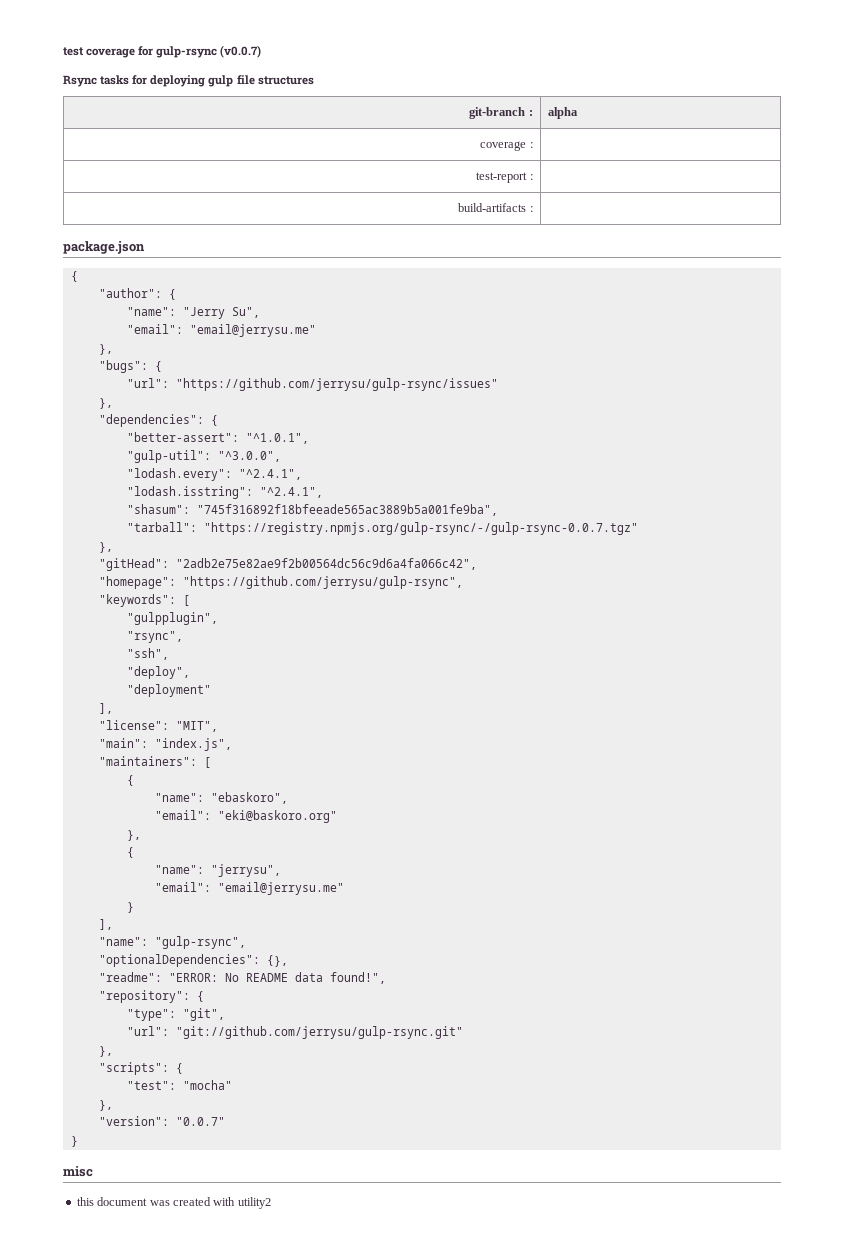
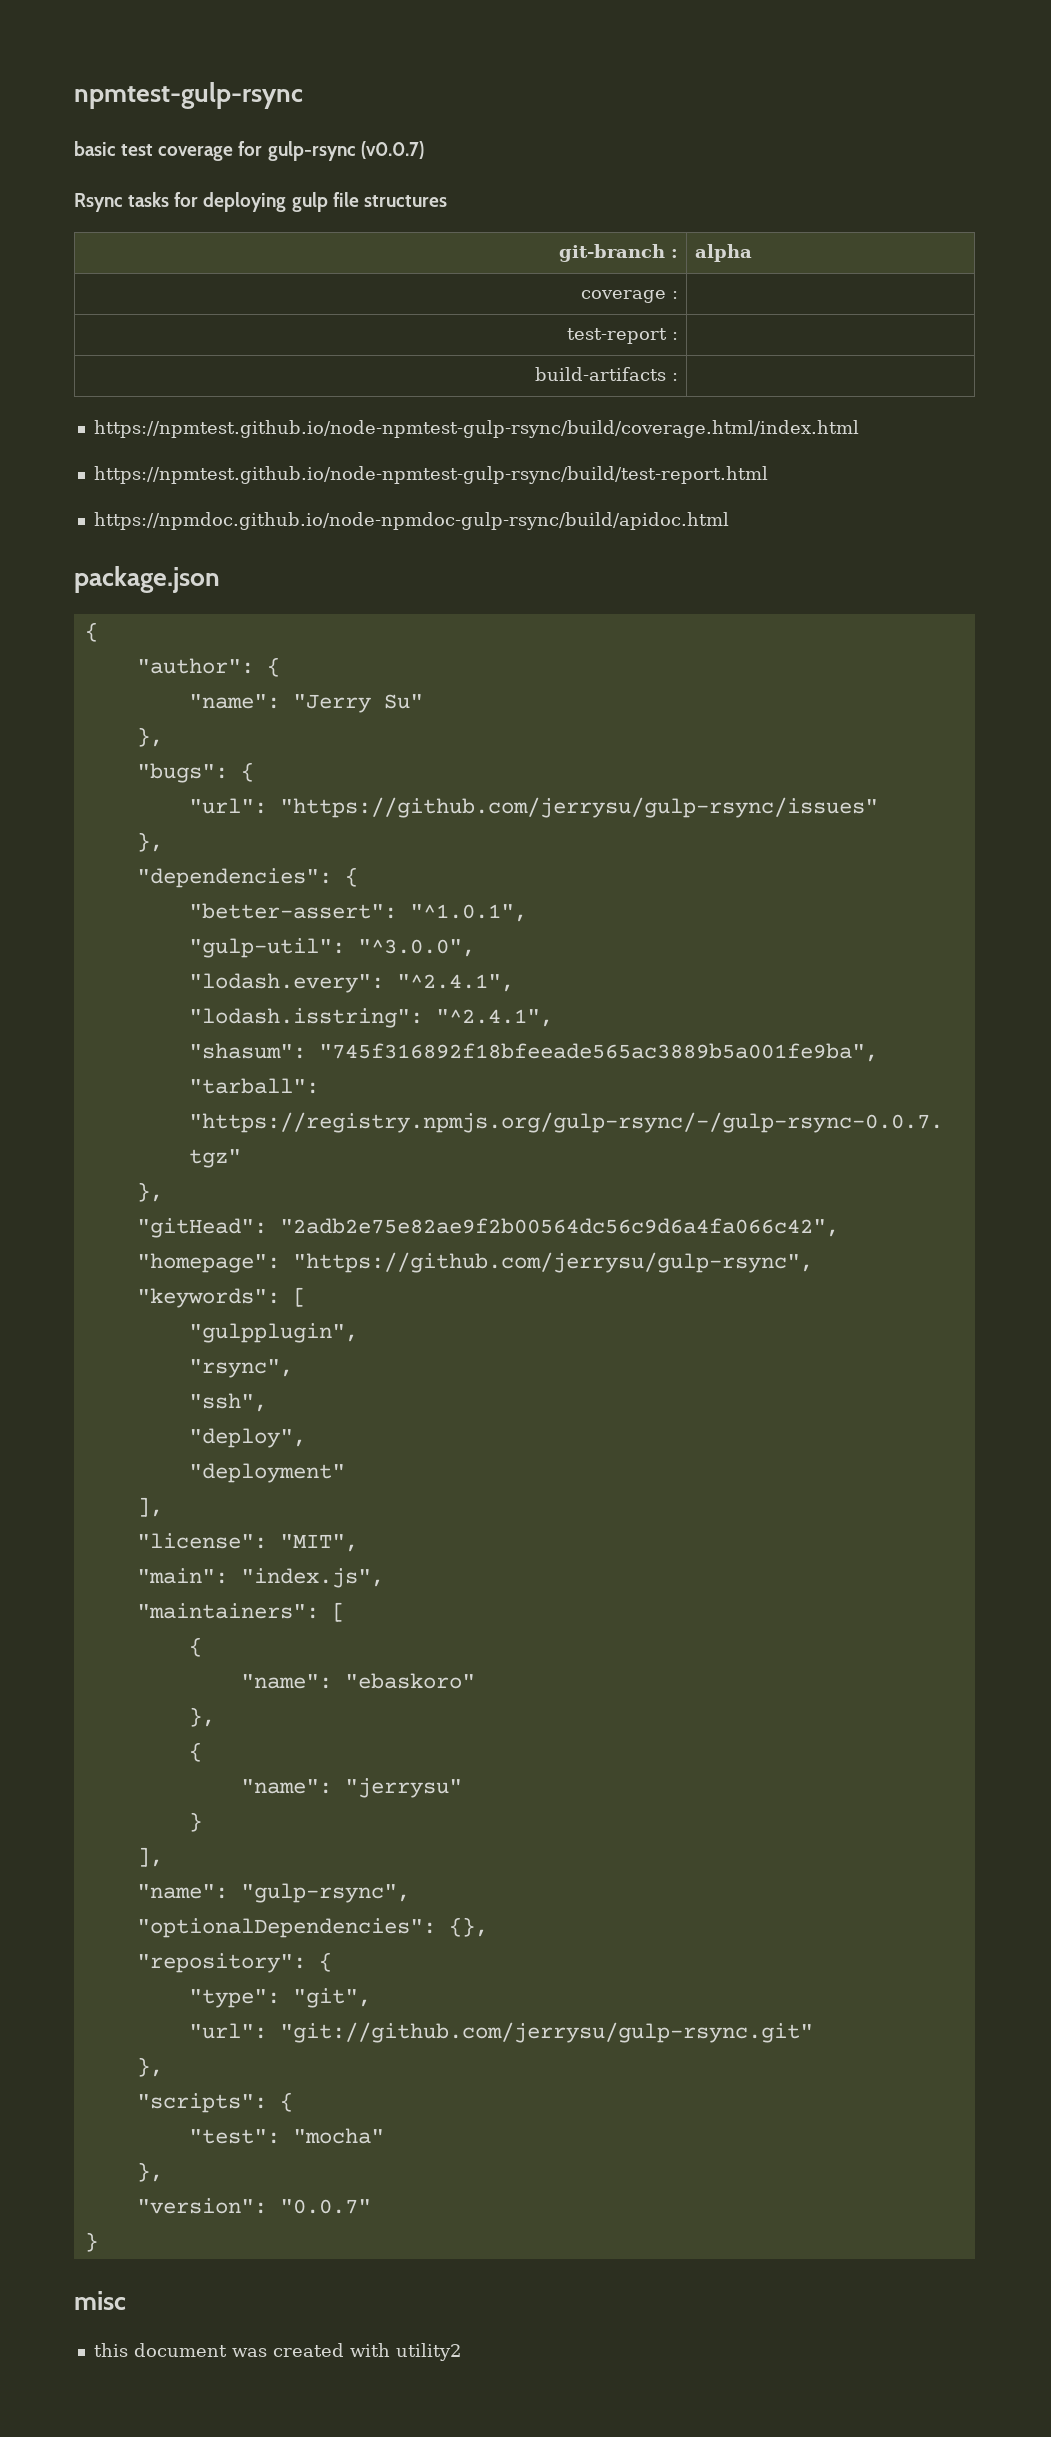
(63, 51) none -> [74,82,303,109] [74,141,116,156] npmtest-gulp-rsync // basic
(533, 209) none -> [93,420,859,438] [93,466,768,484] [93,512,729,530] // https://npmtest.github.io/node-npmtest-gulp-rsync/build/coverage.html/index.html // https://npmtest.github.io/node-npmtest-gulp-rsync/build/test-report.html // https://npmdoc.github.io/node-npmdoc-gulp-rsync/build/apidoc.html
[231,307,260,318] [126,324,316,337] Su", // "email": "email@jerrysu.me" -> [383,694,423,709] Su"
[210,792,288,804] [154,810,337,823] "ebaskoro", // "email": "eki@baskoro.org" -> [344,1673,475,1689] "ebaskoro"
[210,864,281,877] [154,882,344,895] "jerrysu", // "email": "email@jerrysu.me" -> [344,1778,462,1798] "jerrysu"
[98,972,386,984] // "readme": "ERROR: No README data found!", -> (488, 1927) none

